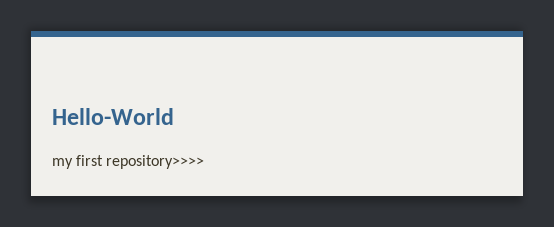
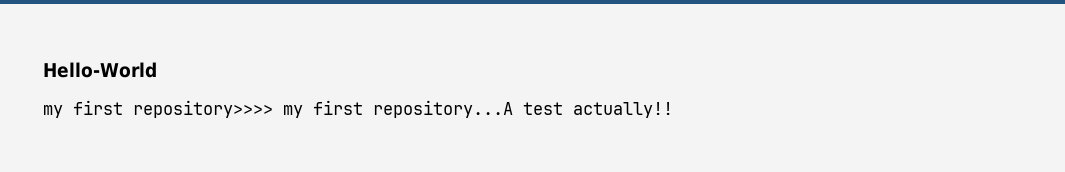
(205, 162) none -> [283,100,673,118] my first repository...A test actually!!

